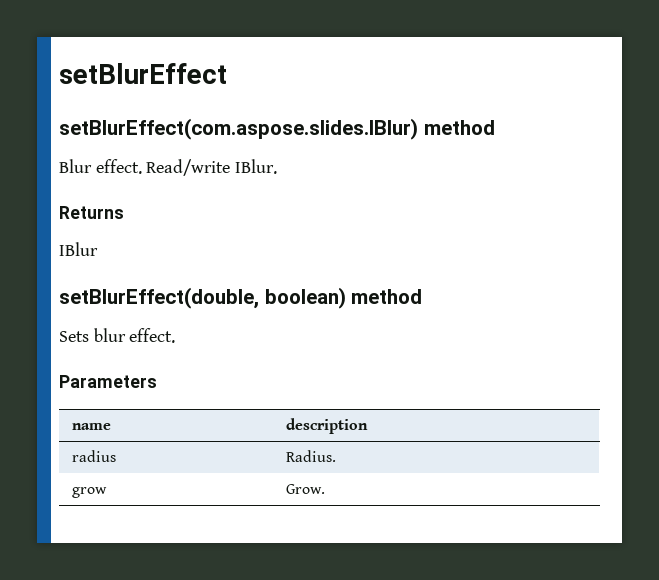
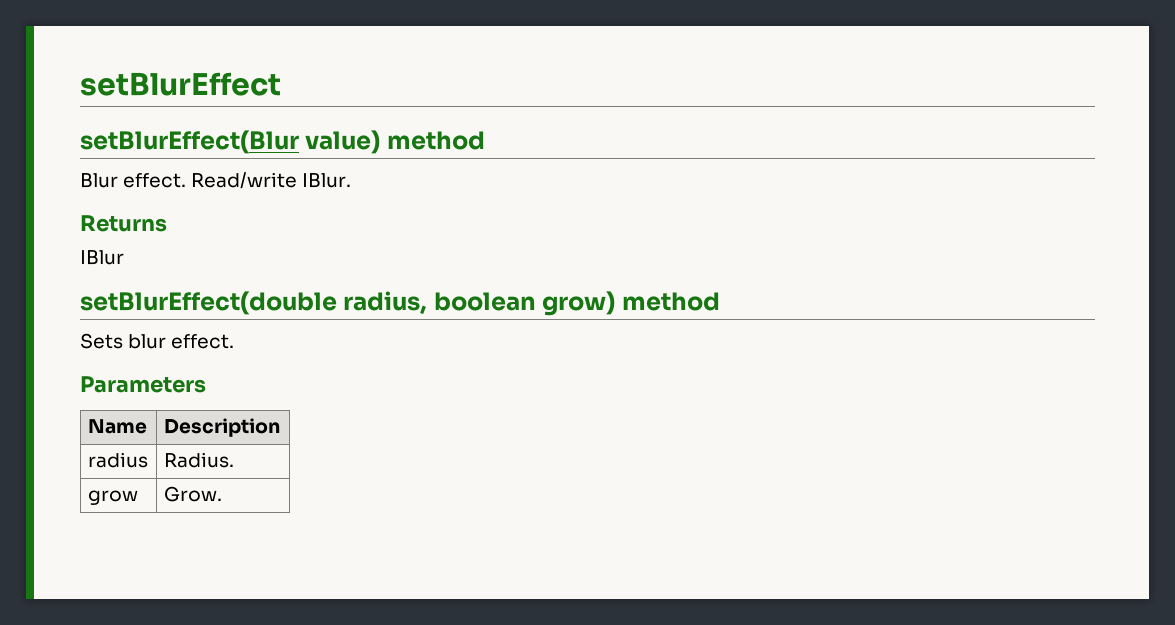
[59,118,418,140] setBlurEffect(com.aspose.slides.IBlur) -> [80,130,381,154] setBlurEffect(Blur value)
[59,287,346,309] setBlurEffect(double, boolean) -> [80,291,616,316] setBlurEffect(double radius, boolean grow)
[72,423,112,430] [286,418,369,434] name | description -> [87,419,147,434] [163,418,280,437] Name | Description

